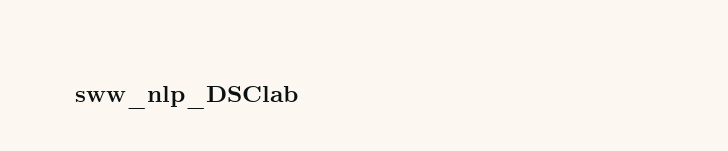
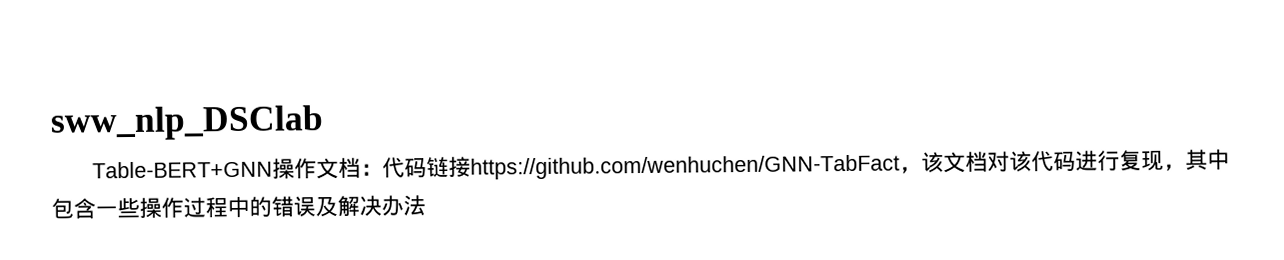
(298, 97) none -> [91,149,1230,180] [51,195,426,219] // Table-BERT+GNN操作文档：代码链接https://github.com/wenhuchen/GNN-TabFact，该文档对该代码进行复现，其中包含一些操作过程中的错误及解决办法

